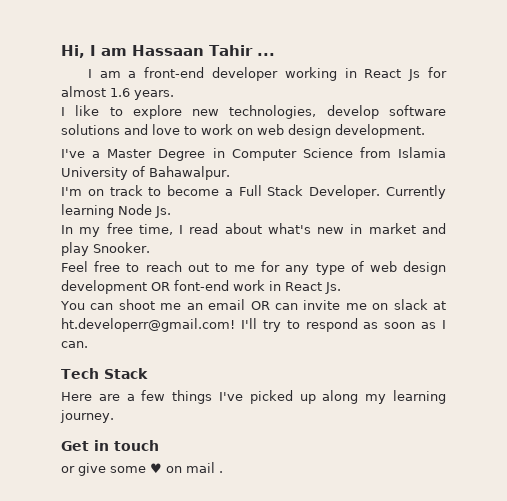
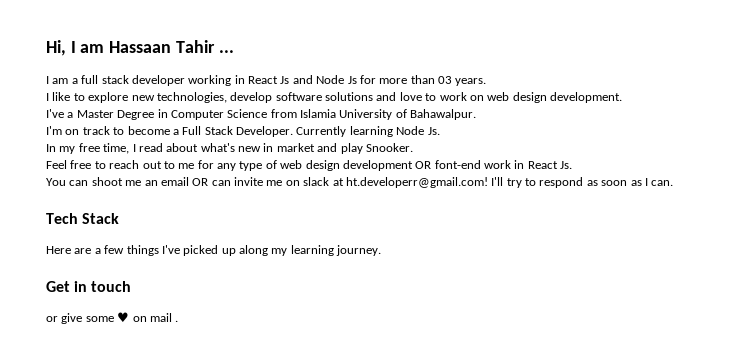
[144,67,205,78] front-end -> [81,75,129,84] full stack
[427,67,447,78] [61,86,130,97] for almost 1.6 -> [292,75,452,84] and Node Js for more than 03

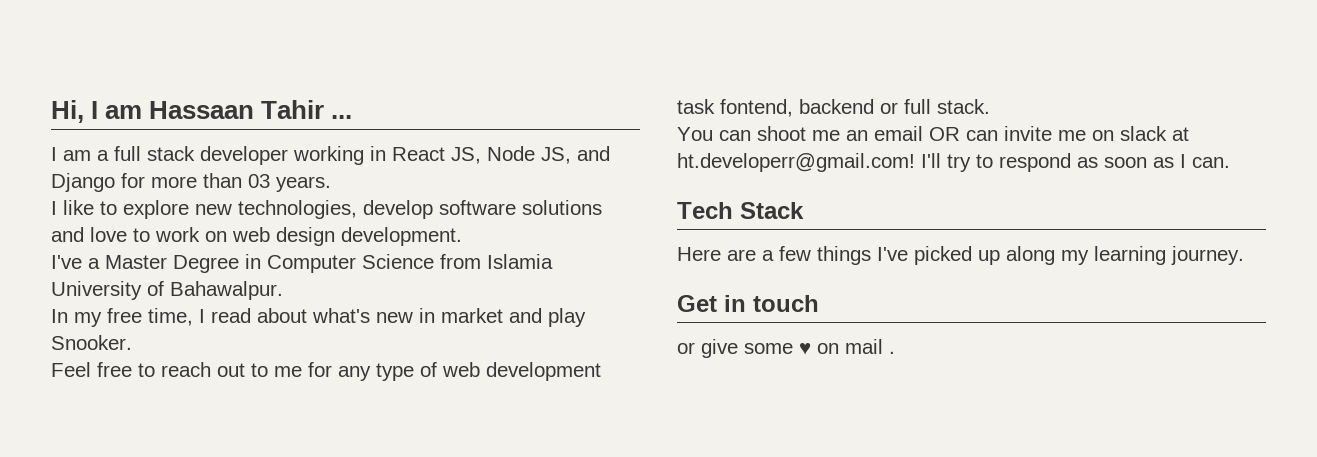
[280,75,357,84] Js and Node Js -> [451,146,610,164] [51,173,115,192] JS, Node JS, and Django
[46,126,440,137] // I'm on track to become a Full Stack Developer. Currently learning Node Js. -> (283, 290) none
[305,160,573,171] design development OR font-end work in React Js. -> [486,362,601,381] [677,99,990,117] development task fontend, backend or full stack.

